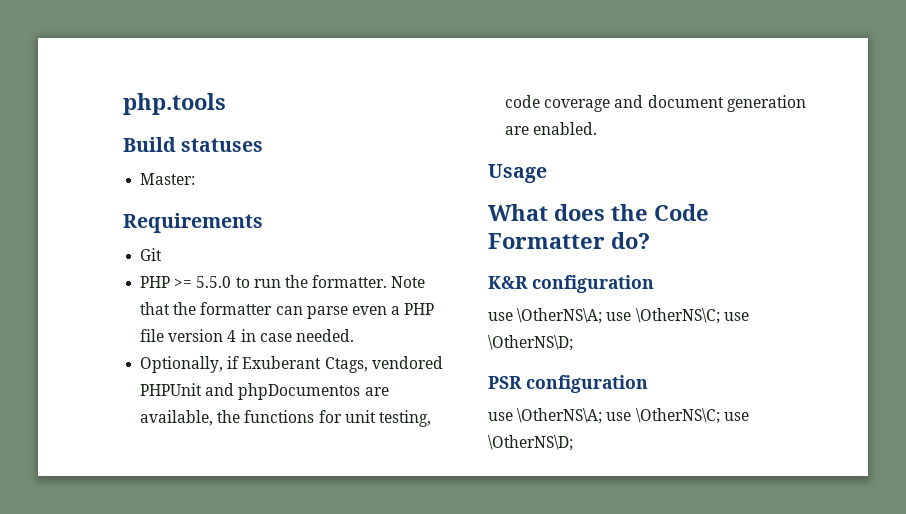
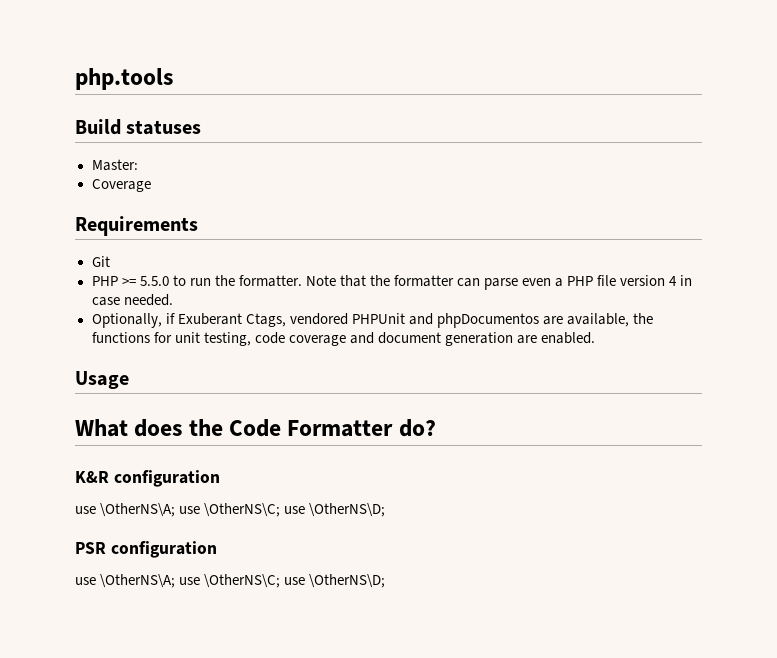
(196, 179) none -> [91,179,151,192] // Coverage

